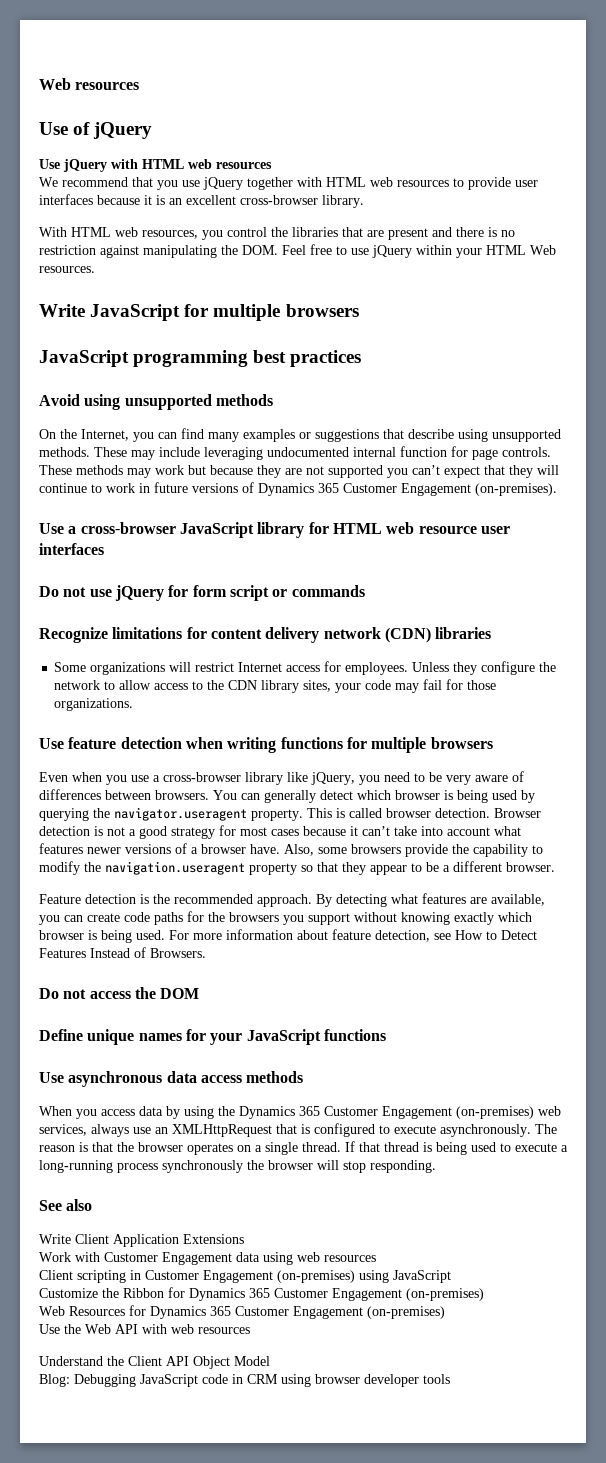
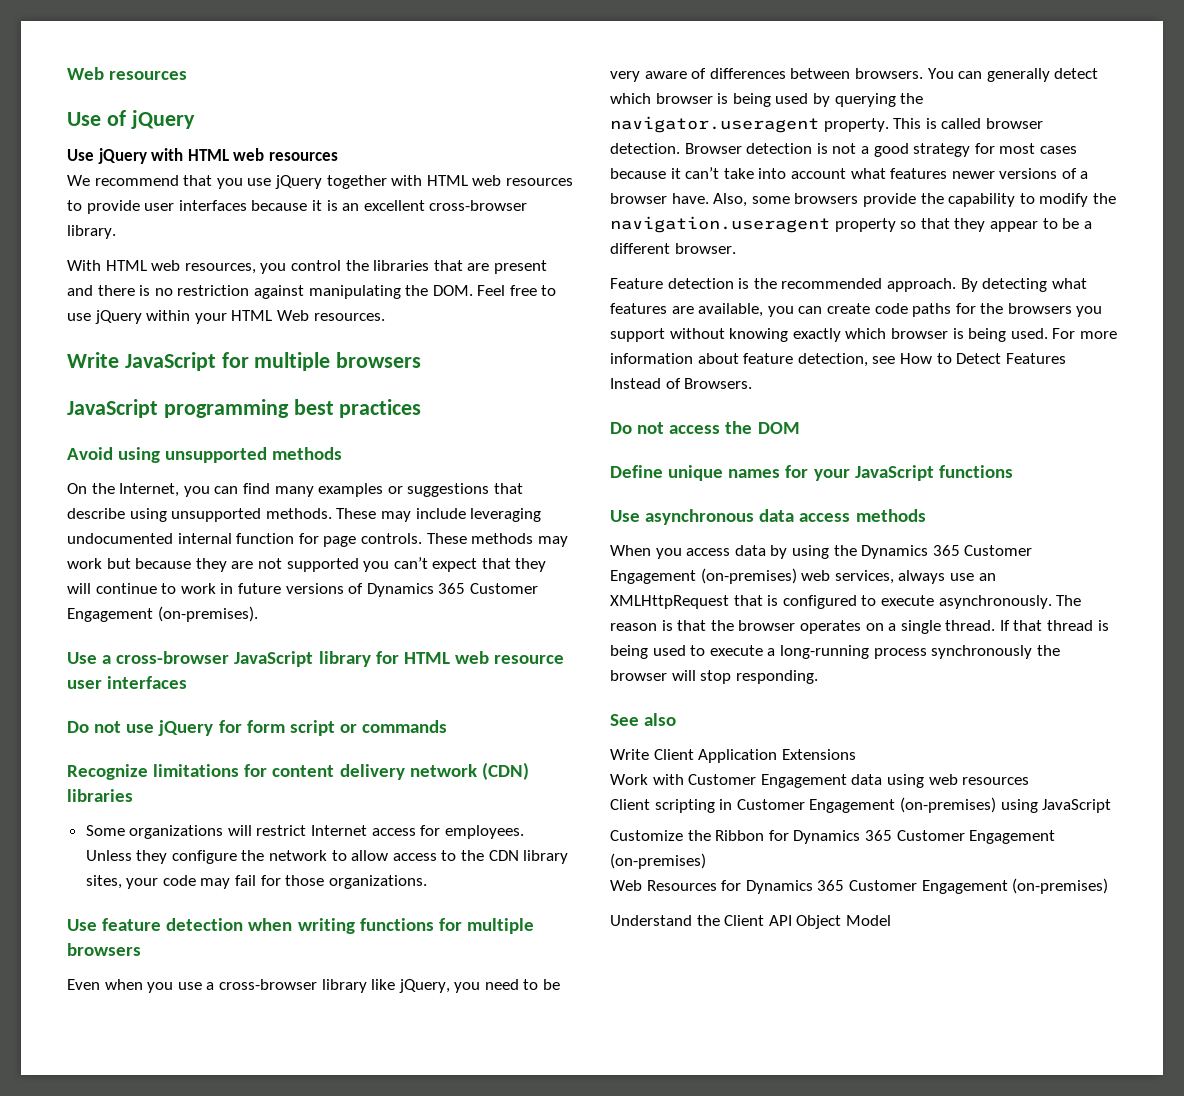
[39,1324,250,1334] // Use the Web API with web resources -> (1109, 886) none
[39,1374,450,1387] // Blog: Debugging JavaScript code in CRM using browser developer tools -> (891, 920) none

